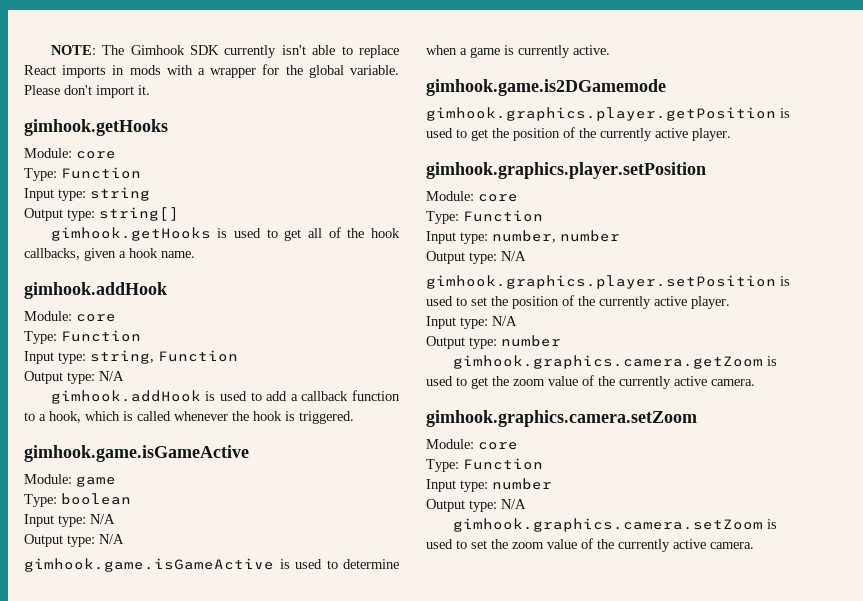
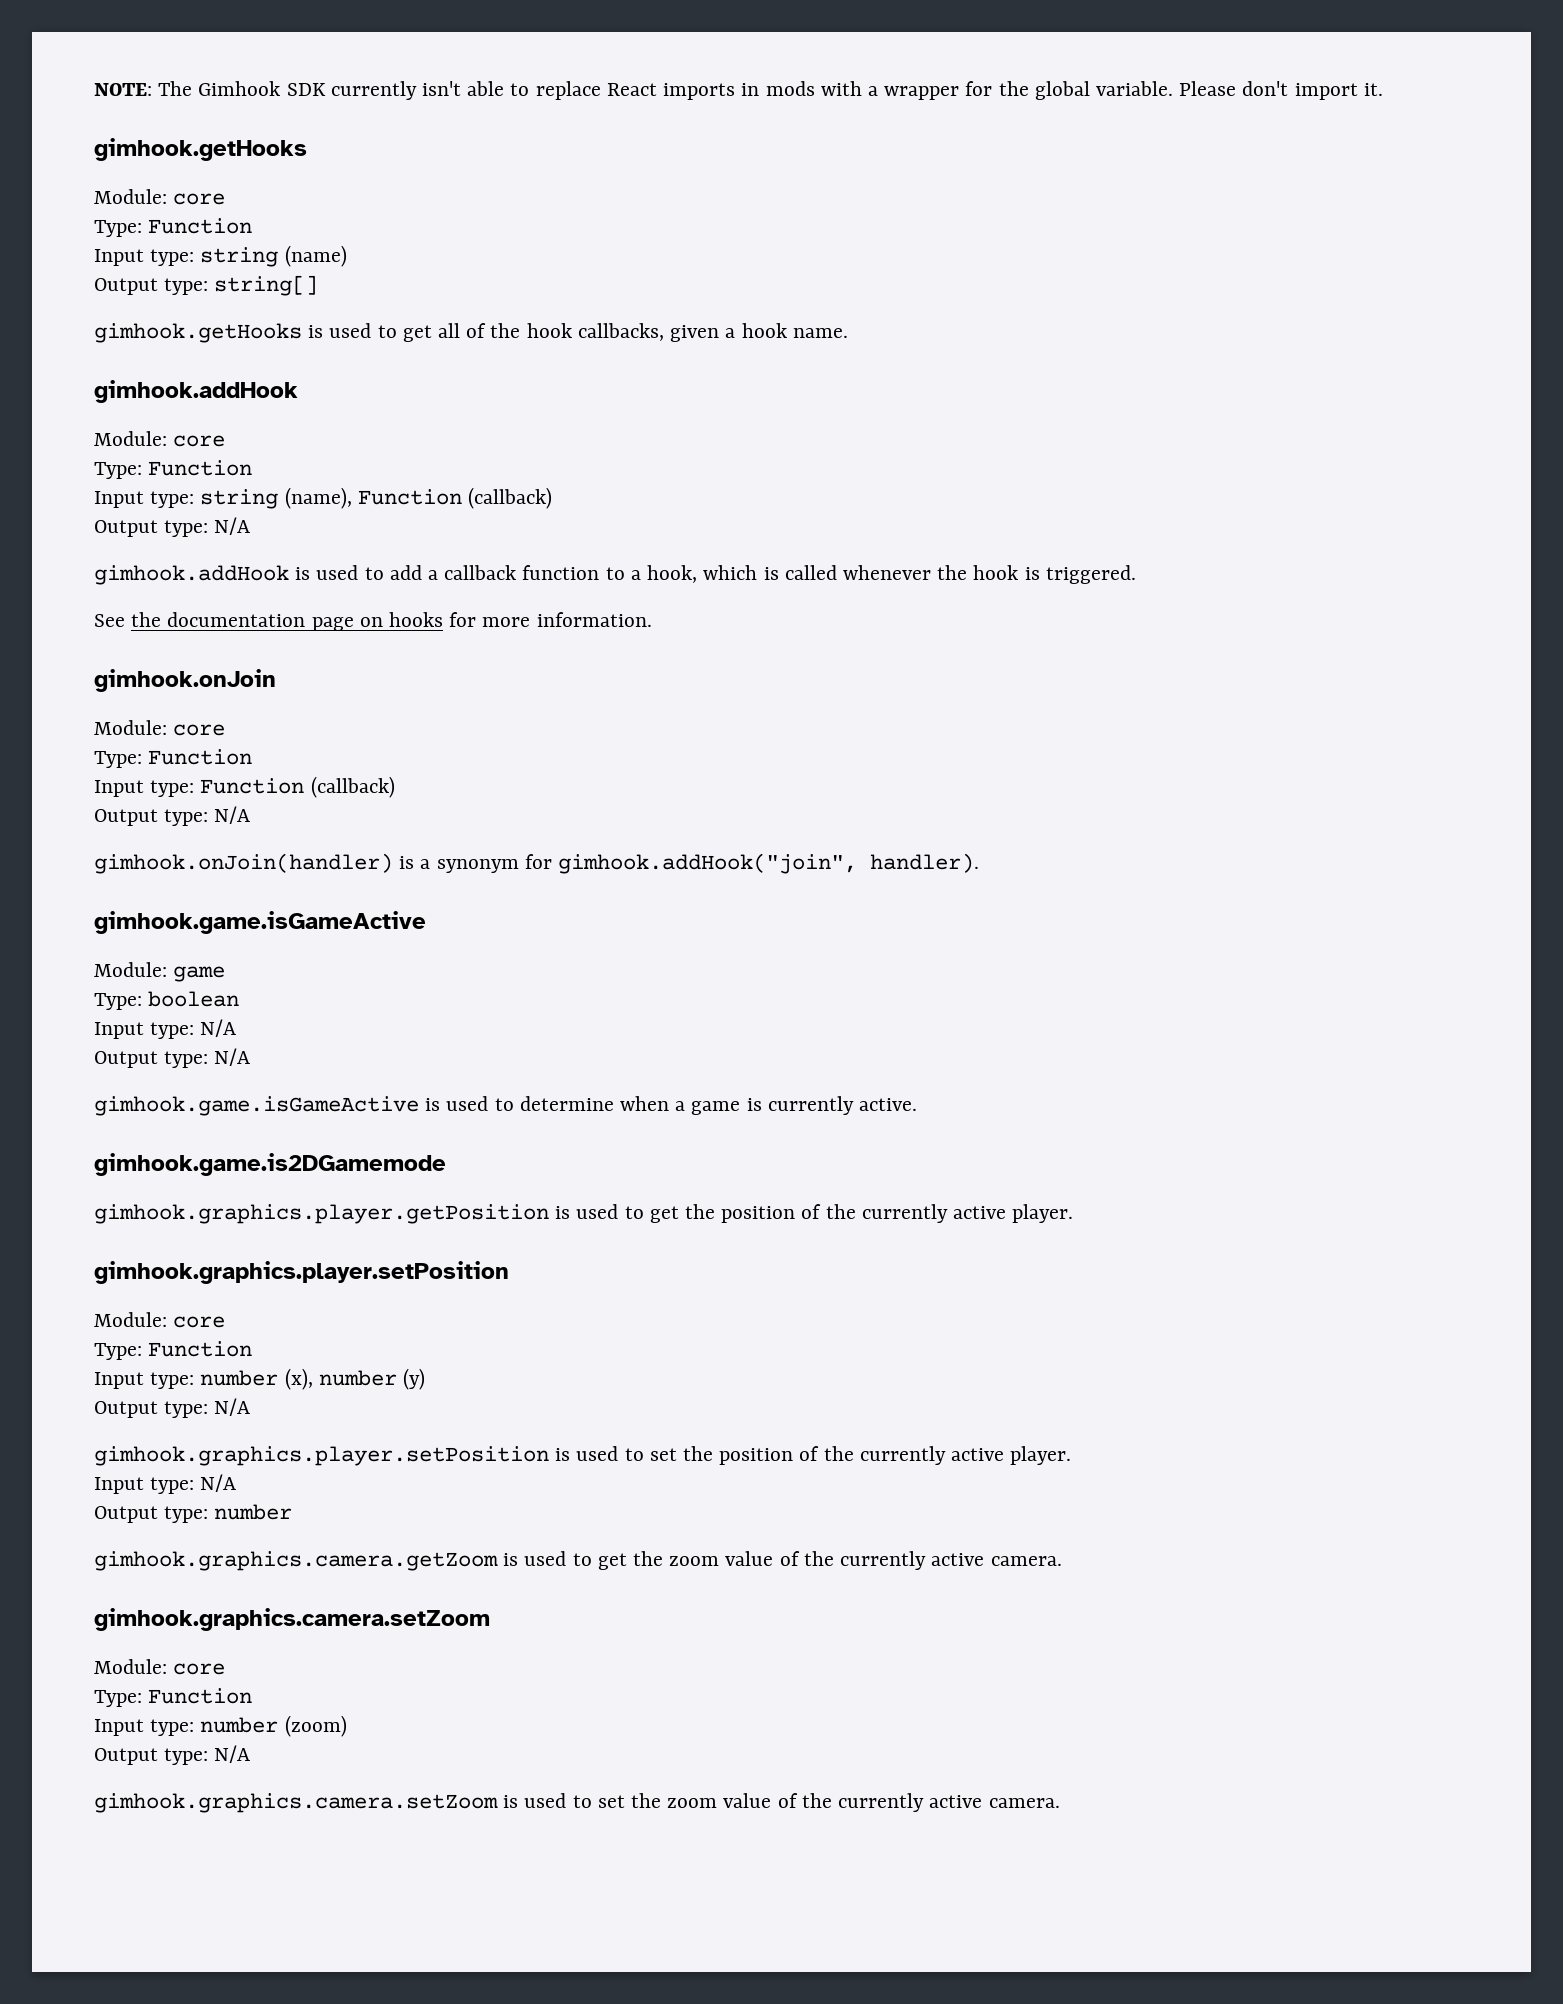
(150, 194) none -> [284,245,347,267] (name)
[90,350,238,364] string, Function -> [200,487,553,509] string (name), Function (callback)
(354, 417) none -> [94,612,652,631] [94,669,276,692] [94,720,226,736] [94,749,253,768] [94,776,395,798] [94,806,251,826] [94,853,980,874] // See the documentation page on hooks for more information. // gimhook.onJoin // Module: core // Type: Function // Input type: Function (callback) // Output type: N/A // gimhook.onJoin(handler) is a synonym for gimhook.addHook("join", handler).
[492,230,620,243] number, number -> [200,1368,426,1390] number (x), number (y)
(552, 484) none -> [284,1715,347,1737] (zoom)

